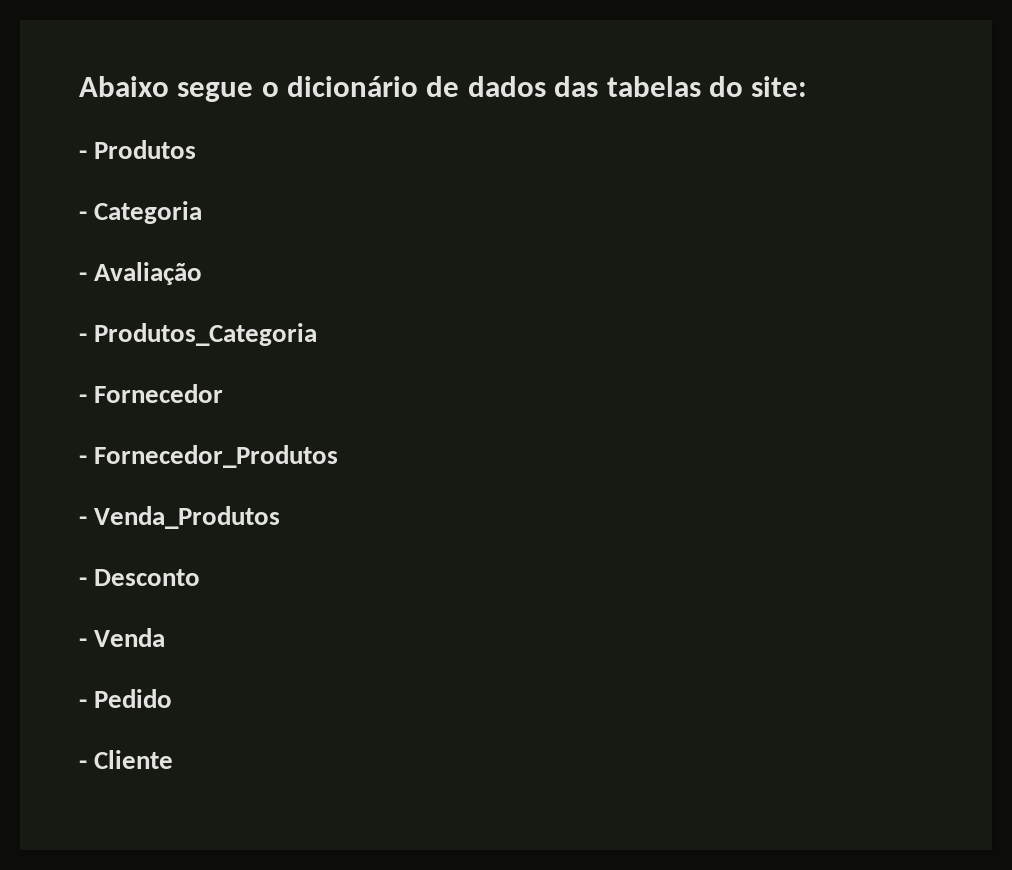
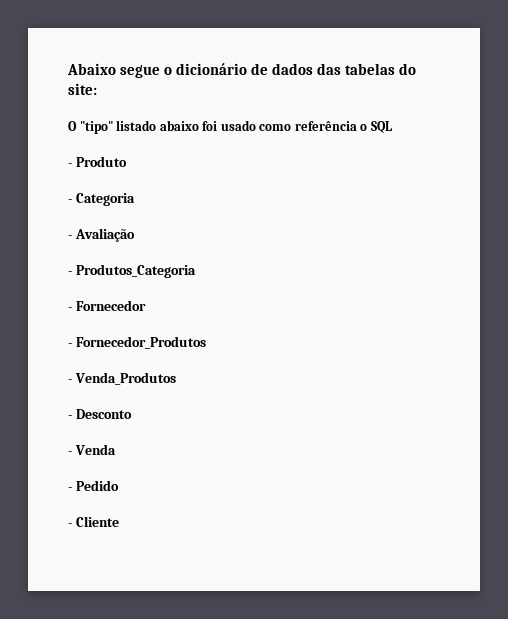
[79,140,197,159] // - Produtos -> [68,120,392,134] [68,156,127,167] // O "tipo" listado abaixo foi usado como referência o SQL // - Produto

